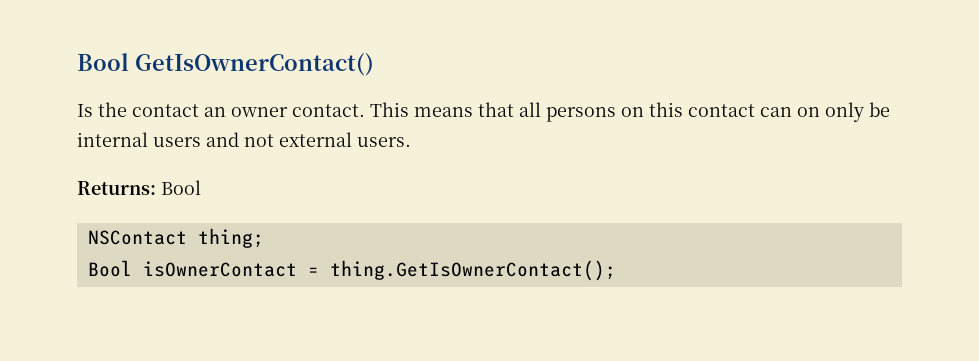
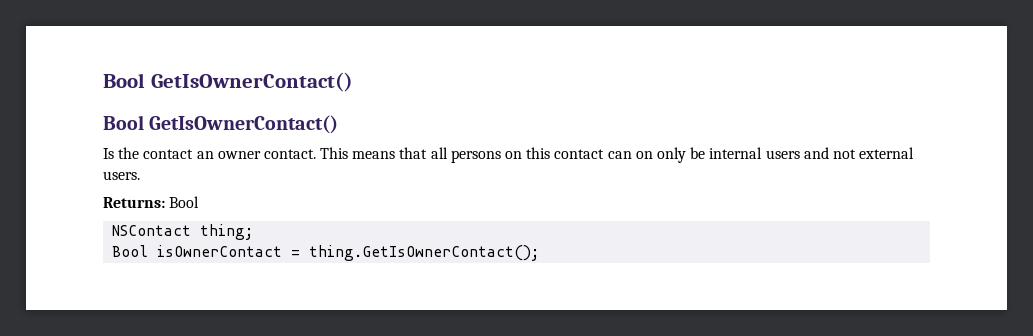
[77,53,374,76] Bool GetIsOwnerContact() -> [103,72,353,92] [103,115,339,134] Bool GetIsOwnerContact() // Bool GetIsOwnerContact()

